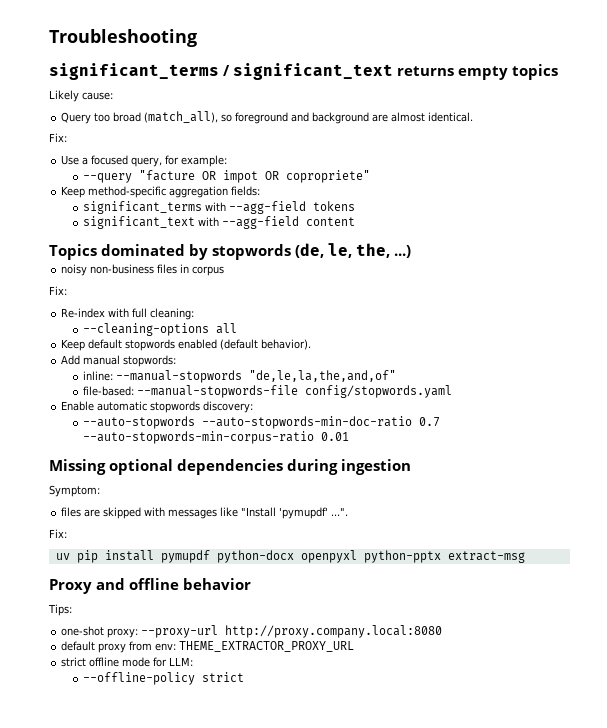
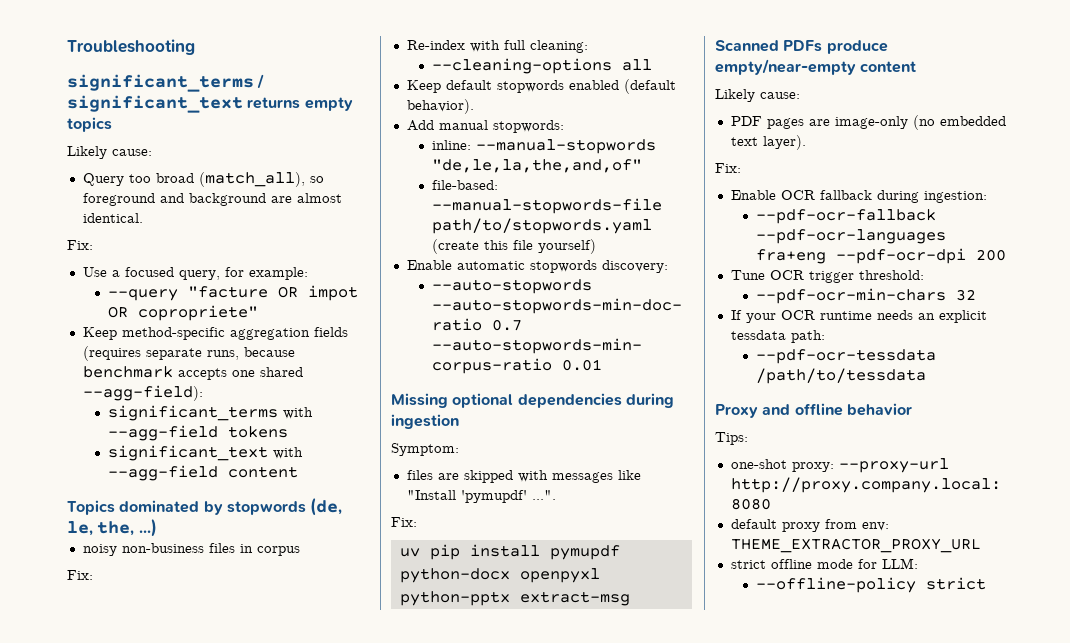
[231,186,261,196] fields: -> [313,327,348,337] [82,346,295,361] [82,366,303,380] [82,385,203,401] fields (requires separate runs, because benchmark accepts one shared --agg-field):
[305,385,453,398] config/stopwords.yaml -> [431,218,652,234] [431,239,596,254] path/to/stopwords.yaml (create this file yourself)
(525, 557) none -> [715,40,888,54] [715,59,917,75] [715,89,800,102] [730,115,1006,130] [730,135,806,150] [715,163,741,173] [730,190,987,203] [755,209,936,224] [755,229,946,244] [755,248,1006,264] [730,270,924,283] [755,288,976,304] [730,310,987,323] [730,330,825,343] [755,349,936,364] [755,368,926,384] // Scanned PDFs produce empty/near-empty content // Likely cause: // PDF pages are image-only (no embedded text layer). // Fix: // Enable OCR fallback during ingestion: // --pdf-ocr-fallback --pdf-ocr-languages fra+eng --pdf-ocr-dpi 200 // Tune OCR trigger threshold: // --pdf-ocr-min-chars 32 // If your OCR runtime needs an explicit tessdata path: // --pdf-ocr-tessdata /path/to/tessdata

